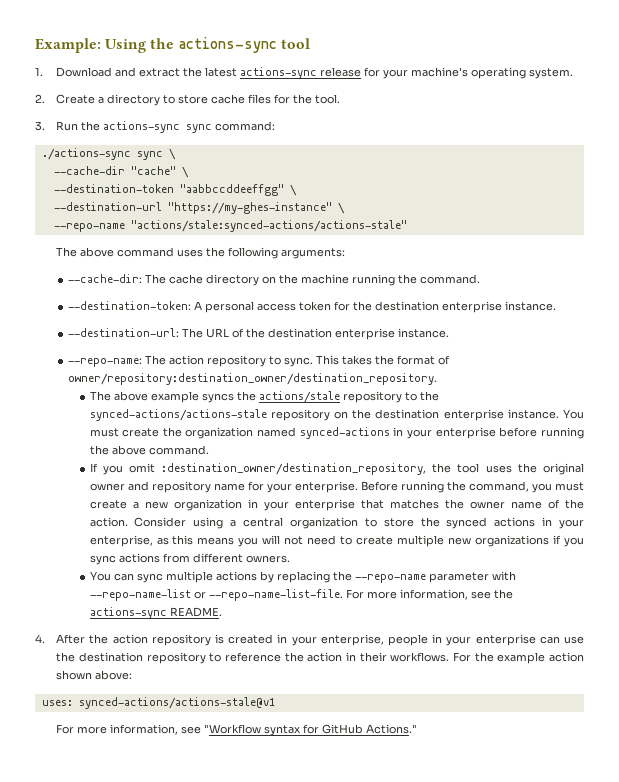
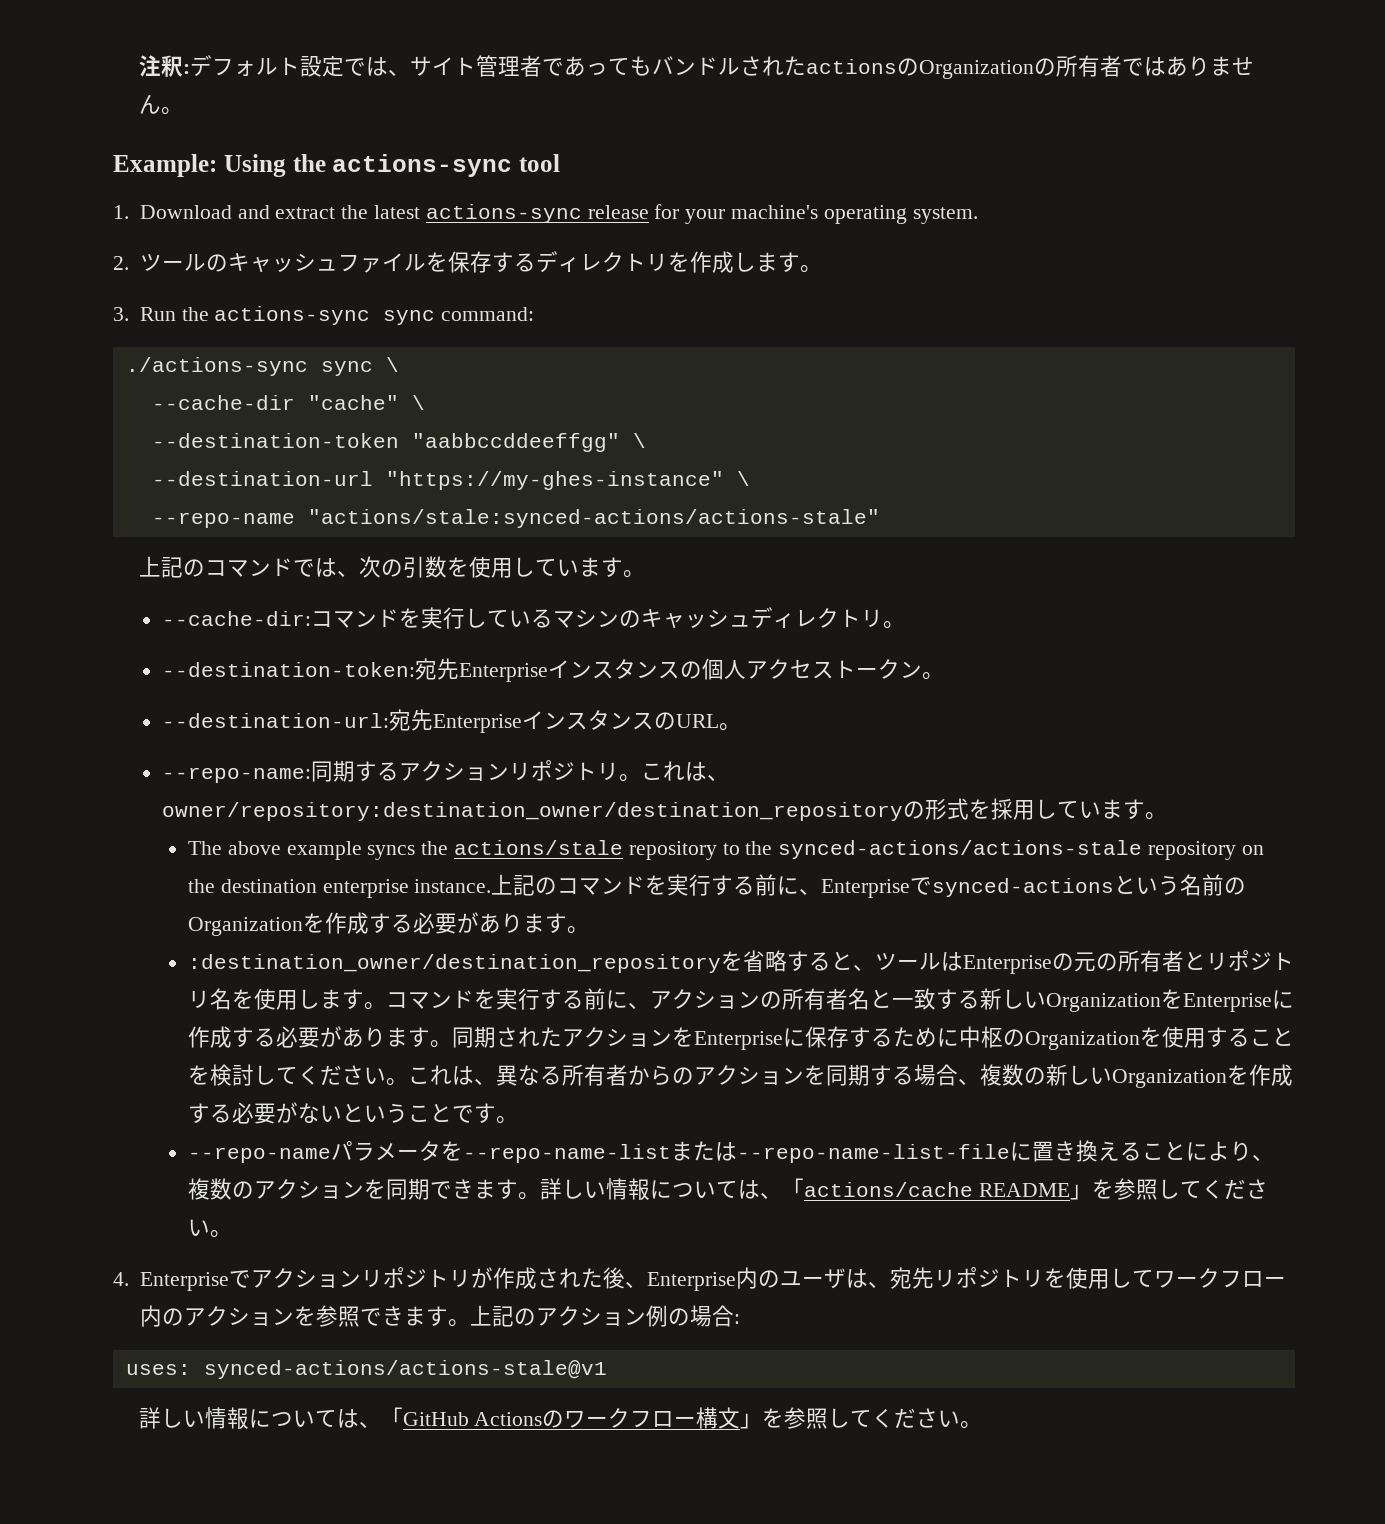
(35, 45) none -> [138,55,1254,79] [138,94,183,115] 注釈:デフォルト設定では、サイト管理者であってもバンドルされたactionsのOrganizationの所有者ではありません。 //
[56,94,341,106] Create a directory to store cache files for the tool. -> [139,251,822,273] ツールのキャッシュファイルを保存するディレクトリを作成します。
[56,247,346,259] [68,274,481,286] [68,301,557,313] [68,328,450,340] [68,355,451,367] [68,373,438,385] The above command uses the following arguments: // --cache-dir: The cache directory on the machine running the command. // --destination-token: A personal access token for the destination enterprise instance. // --destination-url: The URL of the destination enterprise instance. // --repo-name: The action repository to sync. This takes the format of owner/repository:destination_owner/destination_repository. -> [138,556,645,578] [162,607,906,629] [162,658,945,682] [162,709,742,733] [162,760,730,783] [162,798,1168,821] 上記のコマンドでは、次の引数を使用しています。 // --cache-dir:コマンドを実行しているマシンのキャッシュディレクトリ。 // --destination-token:宛先Enterpriseインスタンスの個人アクセストークン。 // --destination-url:宛先EnterpriseインスタンスのURL。 // --repo-name:同期するアクションリポジトリ。これは、owner/repository:destination_owner/destination_repositoryの形式を採用しています。
[562,409,584,419] [89,427,584,439] [89,445,209,455] [89,463,584,475] [89,481,584,493] [89,499,584,511] [89,517,584,529] [89,535,584,547] [89,553,290,565] [89,571,516,583] [89,589,513,601] [89,607,222,619] [35,634,585,646] [56,652,584,664] [56,670,133,680] [41,697,275,709] [56,724,418,736] You must create the organization named synced-actions in your enterprise before running the above command. // If you omit :destination_owner/destination_repository, the tool uses the original owner and repository name for your enterprise. Before running the command, you must create a new organization in your enterprise that matches the owner name of the action. Consider using a central organization to store the synced actions in your enterprise, as this means you will not need to create multiple new organizations if you sync actions from different owners. // You can sync multiple actions by replacing the --repo-name parameter with --repo-name-list or --repo-name-list-file. For more information, see the actions-sync README. // 4. After the action repository is created in your enterprise, people in your enterprise can use the destination repository to reference the action in their workflows. For the example action shown above: // uses: synced-actions/actions-stale@v1 // For more information, see "Workflow syntax for GitHub Actions." -> [491,874,1247,898] [187,912,589,936] [187,950,1294,974] [187,988,1294,1012] [187,1026,1294,1050] [187,1064,1293,1088] [187,1102,518,1124] [187,1140,1274,1163] [187,1178,1268,1201] [187,1219,232,1238] [113,1267,1286,1291] [139,1305,740,1327] [125,1360,607,1379] [138,1407,983,1430] 上記のコマンドを実行する前に、Enterpriseでsynced-actionsという名前のOrganizationを作成する必要があります。 // :destination_owner/destination_repositoryを省略すると、ツールはEnterpriseの元の所有者とリポジトリ名を使用します。コマンドを実行する前に、アクションの所有者名と一致する新しいOrganizationをEnterpriseに作成する必要があります。同期されたアクションをEnterpriseに保存するために中枢のOrganizationを使用することを検討してください。これは、異なる所有者からのアクションを同期する場合、複数の新しいOrganizationを作成する必要がないということです。 // --repo-nameパラメータを--repo-name-listまたは--repo-name-list-fileに置き換えることにより、複数のアクションを同期できます。詳しい情報については、「actions/cache README」を参照してください。 // 4. Enterpriseでアクションリポジトリが作成された後、Enterprise内のユーザは、宛先リポジトリを使用してワークフロー内のアクションを参照できます。上記のアクション例の場合: // uses: synced-actions/actions-stale@v1 // 詳しい情報については、「GitHub Actionsのワークフロー構文」を参照してください。

